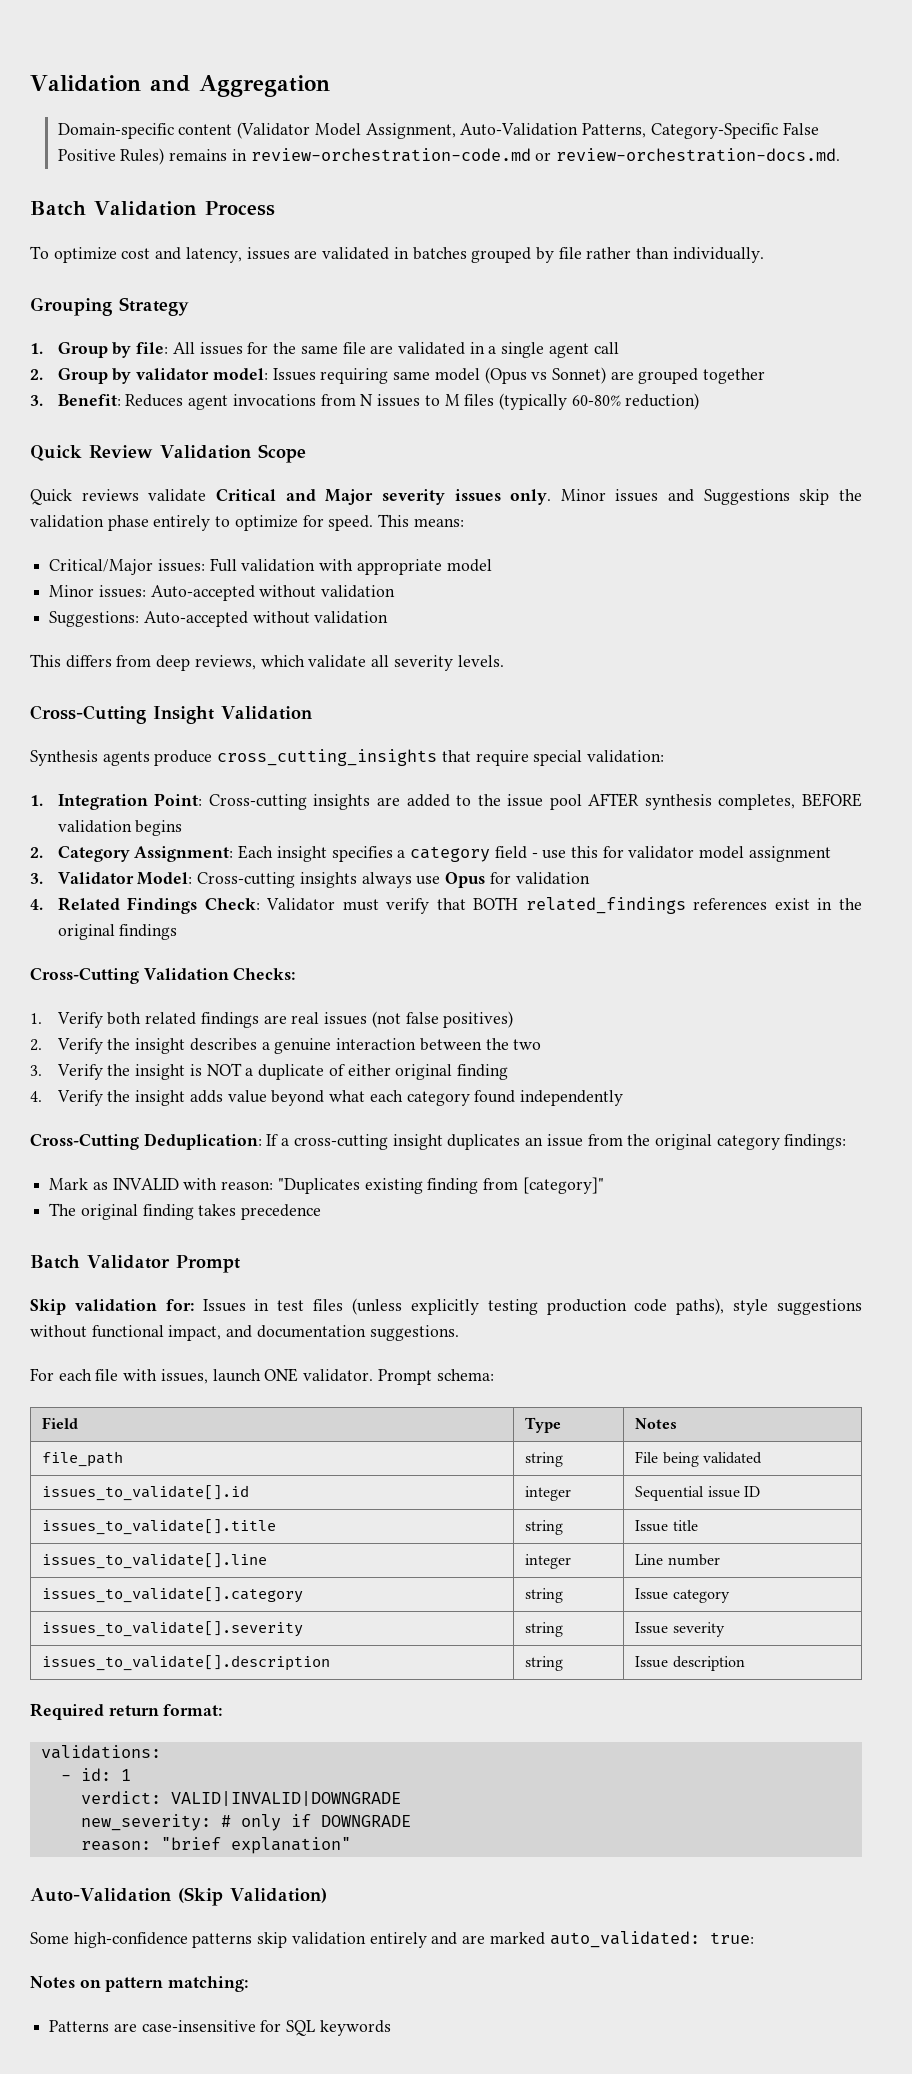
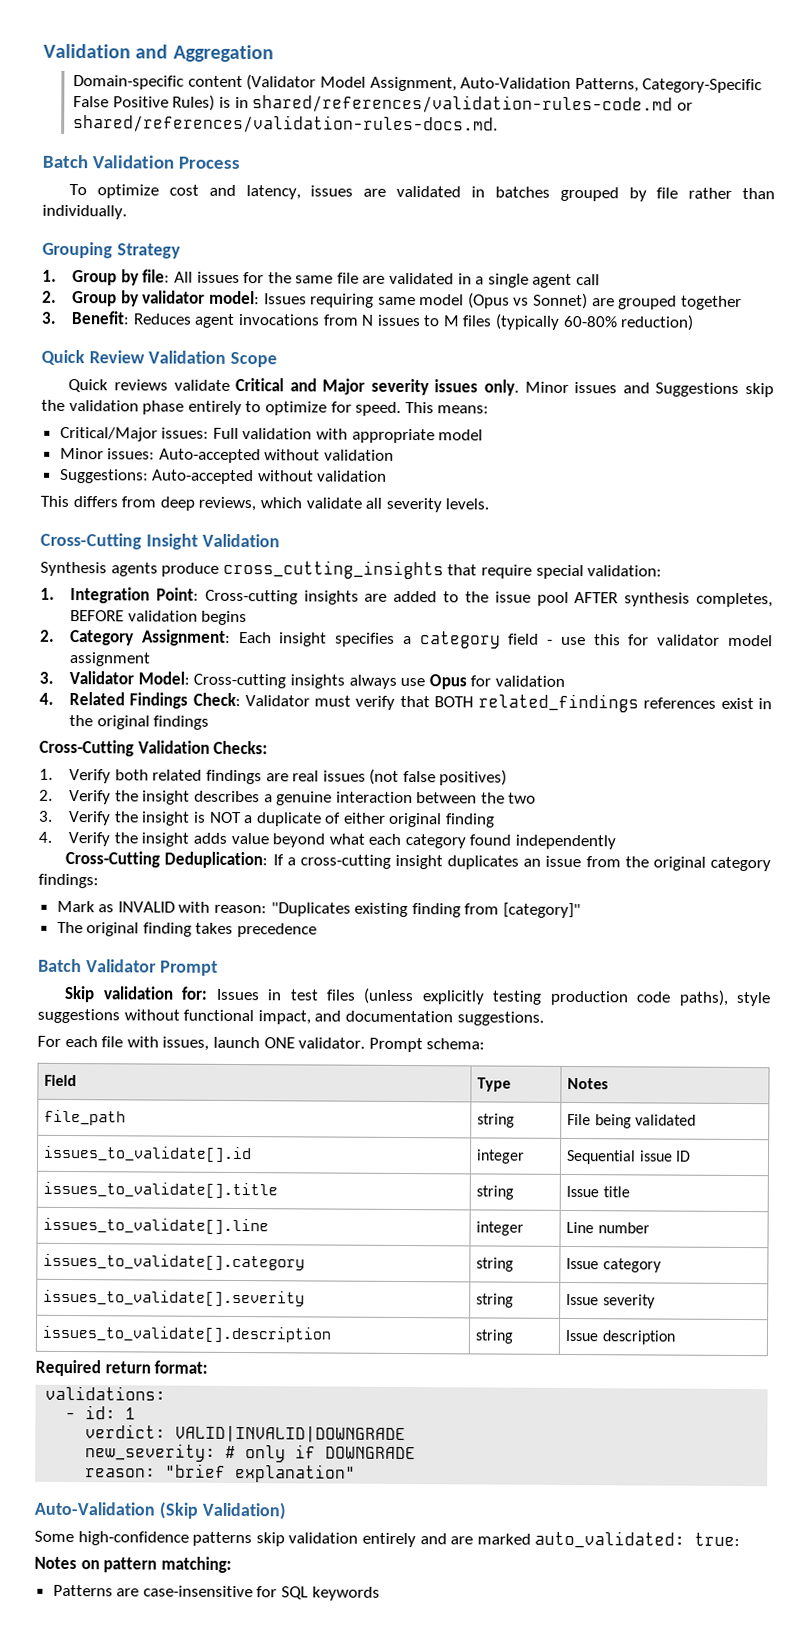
[169,148,841,162] remains in review-orchestration-code.md or review-orchestration-docs.md. -> [218,94,693,114] [73,114,499,134] is in shared/references/validation-rules-code.md or shared/references/validation-rules-docs.md.

